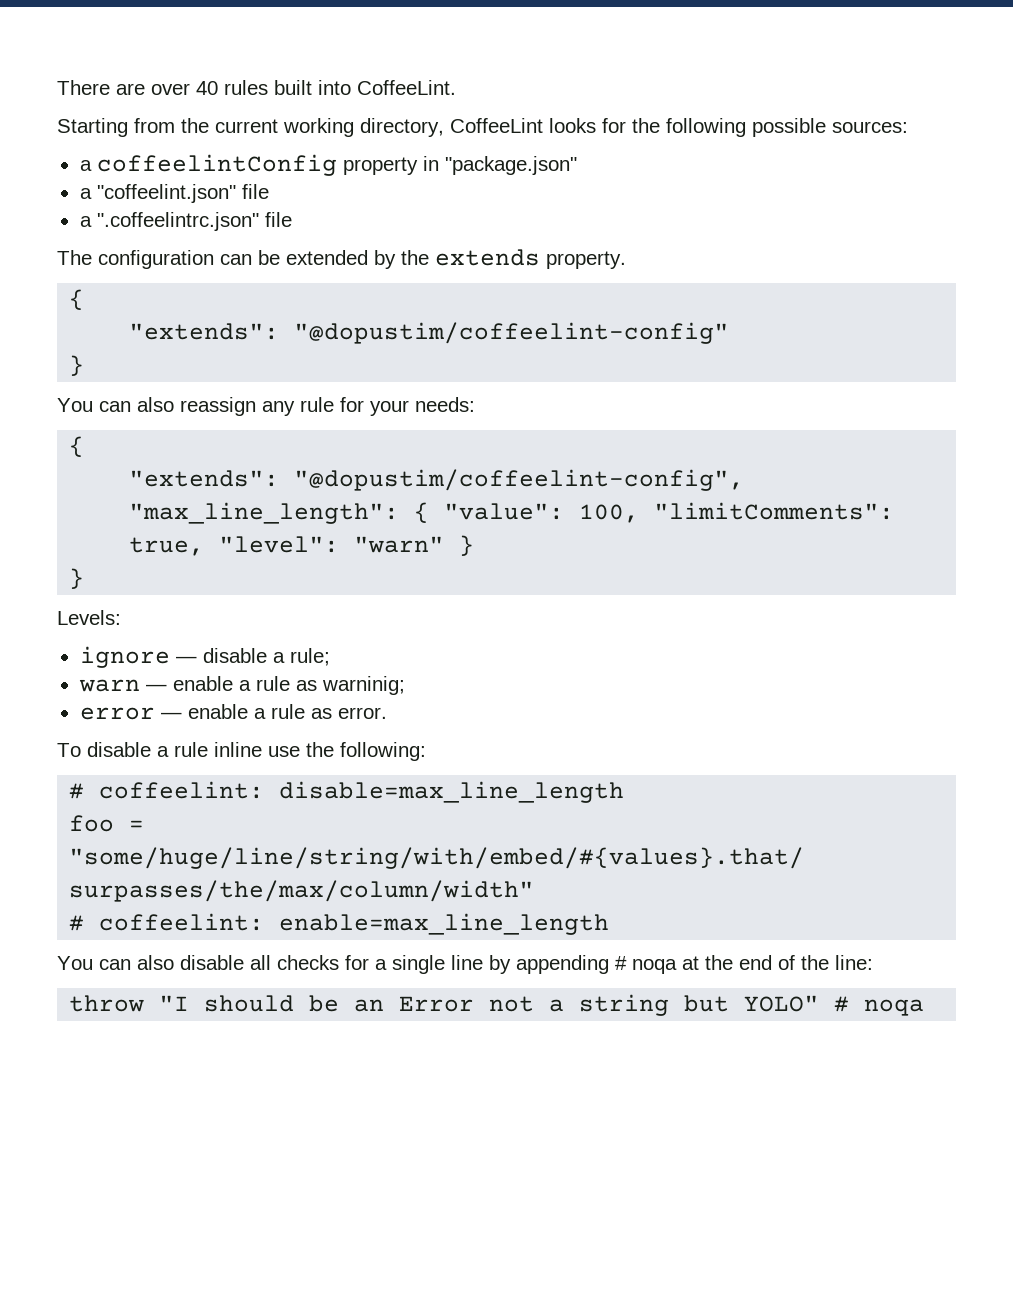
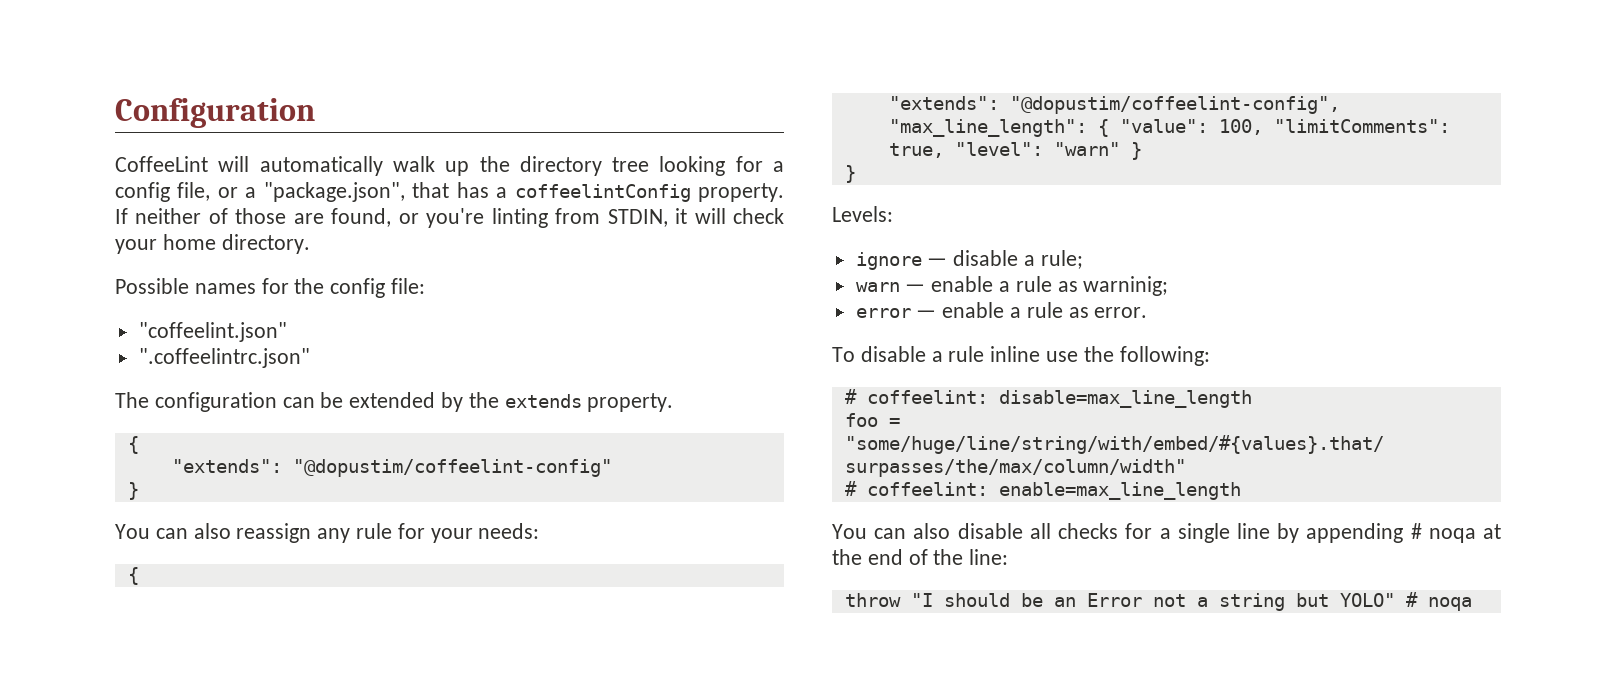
[57,80,456,95] [57,118,908,137] [79,154,577,176] [79,184,269,203] [79,216,92,227] There are over 40 rules built into CoffeeLint. // Starting from the current working directory, CoffeeLint looks for the following possible sources: // a coffeelintConfig property in "package.json" // a "coffeelint.json" file // a -> [115,98,315,128] [115,156,784,176] [115,182,785,202] [115,208,784,228] [115,234,310,254] [115,278,426,298] [138,322,287,342] Configuration // CoffeeLint will automatically walk up the directory tree looking for a config file, or a "package.json", that has a coffeelintConfig property. If neither of those are found, or you're linting from STDIN, it will check your home directory. // Possible names for the config file: // "coffeelint.json" //
[264,212,292,227] file -> (310, 358) none

